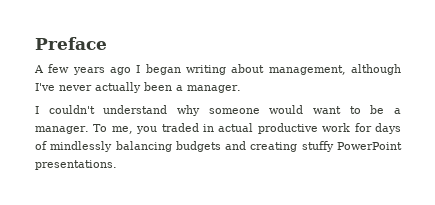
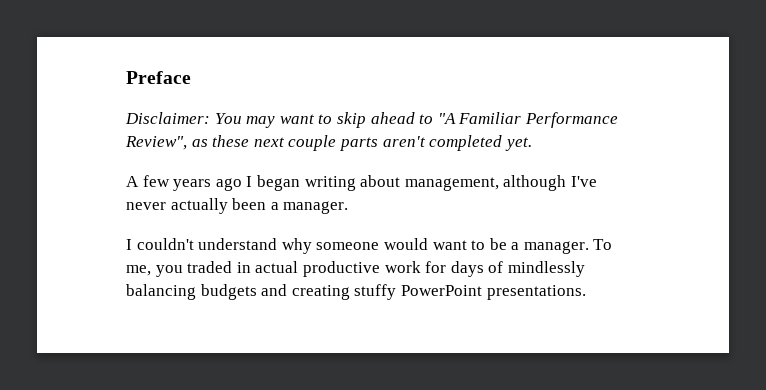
(107, 43) none -> [125,112,618,128] [125,135,532,151] // Disclaimer: You may want to skip ahead to "A Familiar Performance Review", as these next couple parts aren't completed yet.

